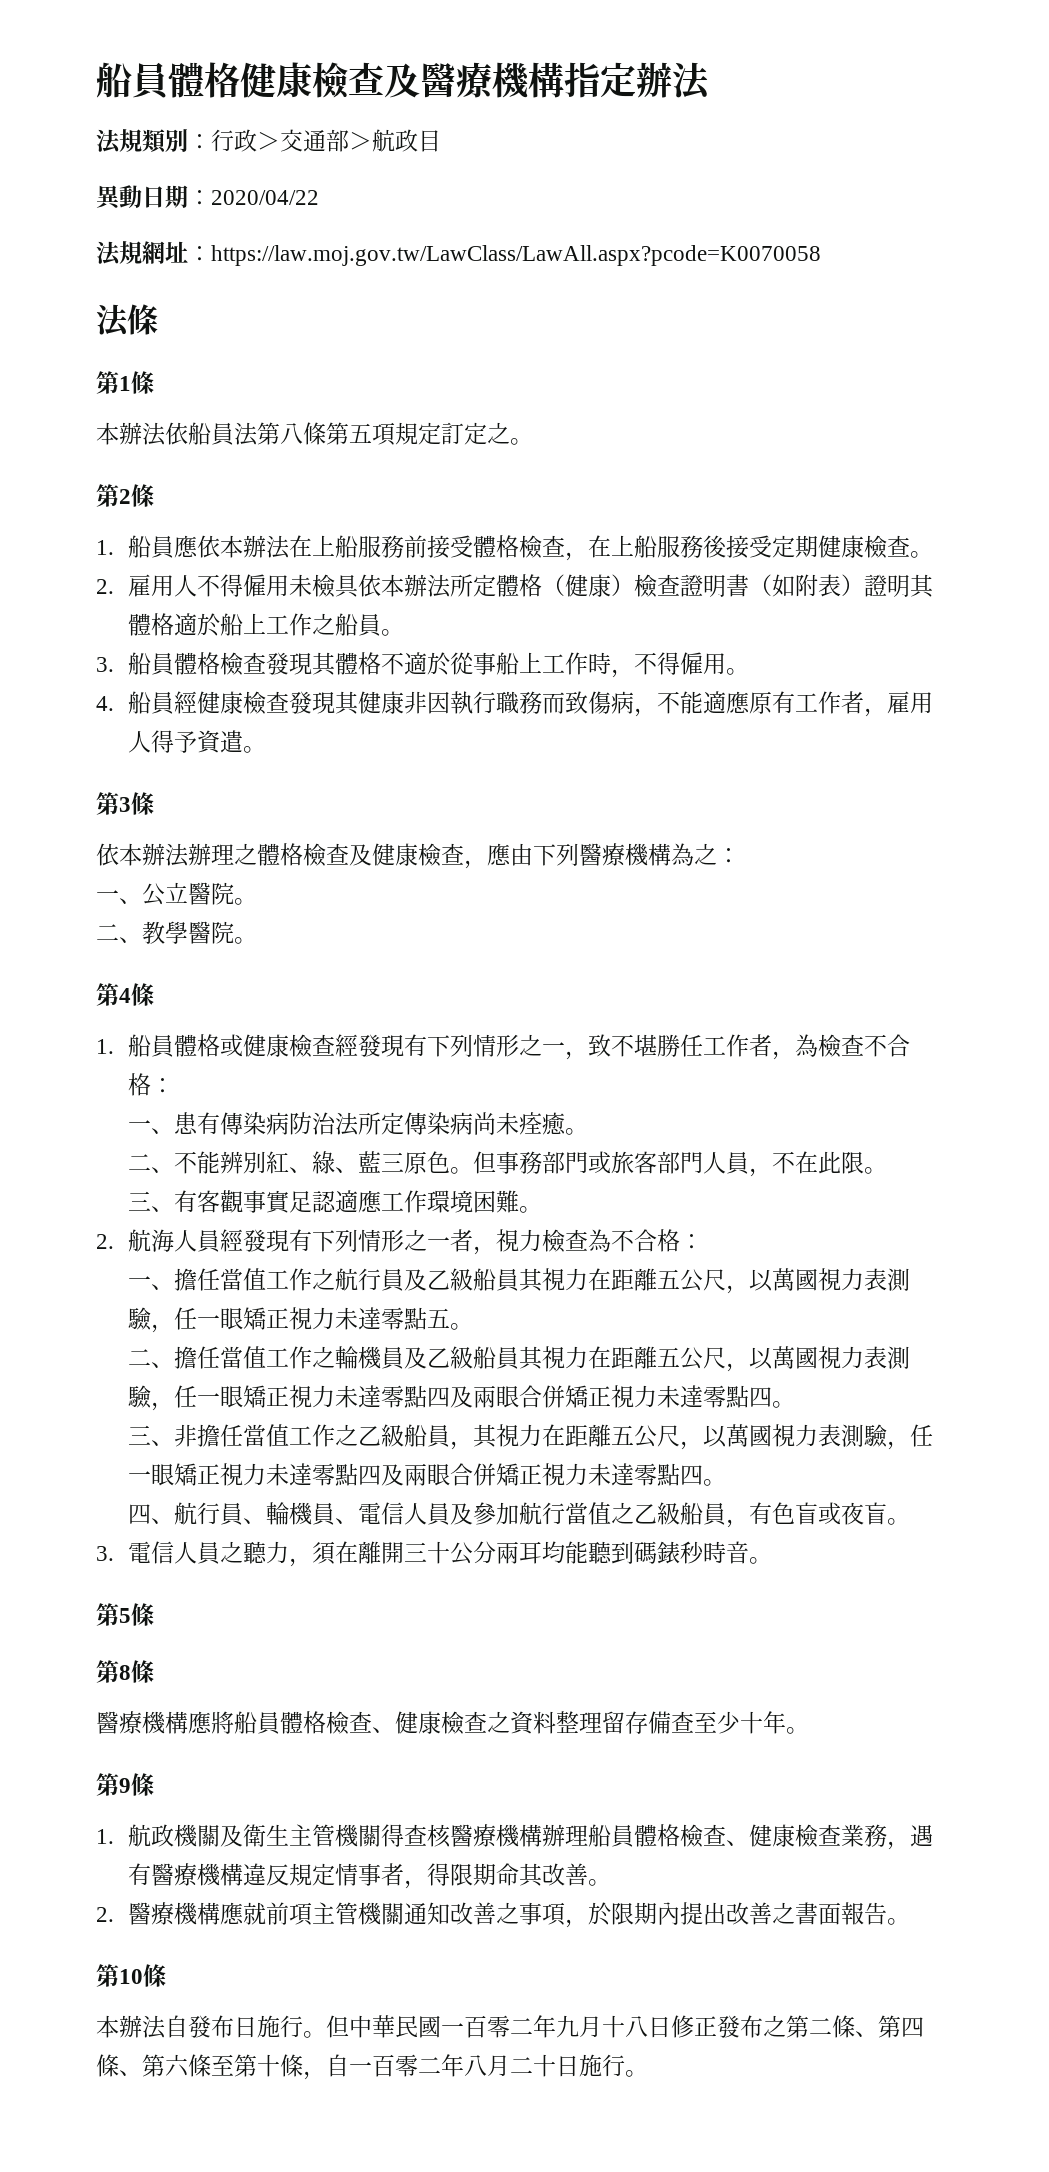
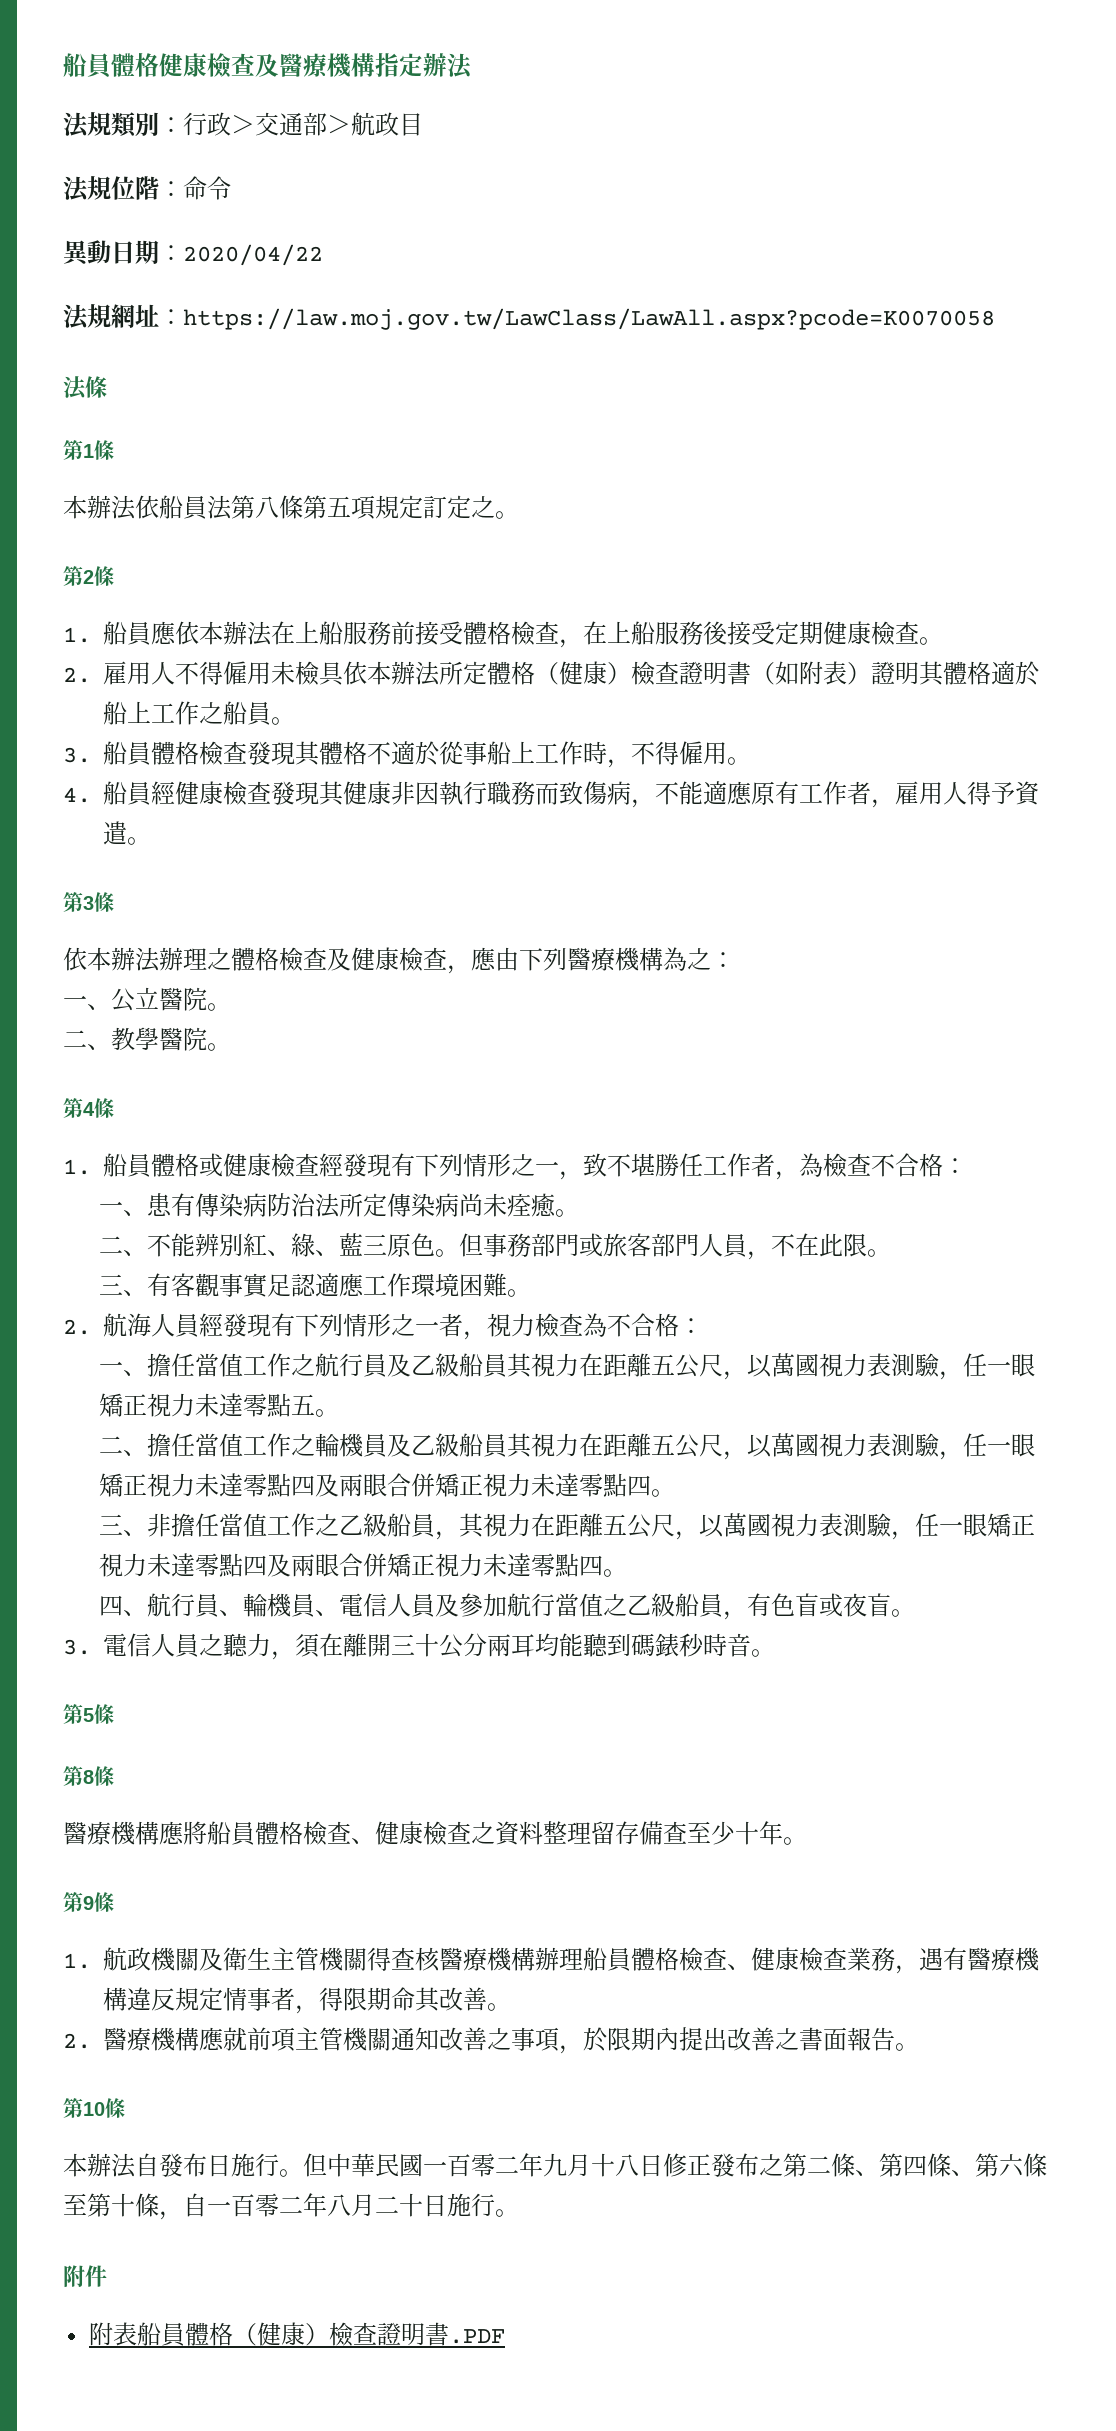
(441, 141) none -> [63,176,231,202] // 法規位階：命令
(648, 2073) none -> [63,2265,107,2288] [89,2322,506,2347] // 附件 // 附表船員體格（健康）檢查證明書.PDF

